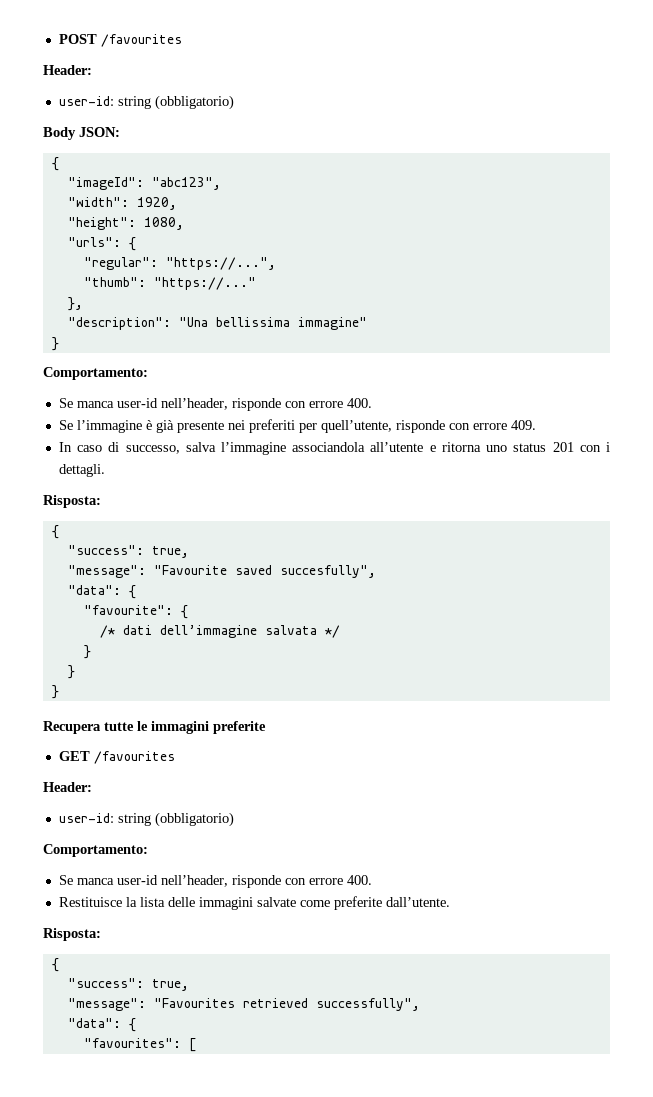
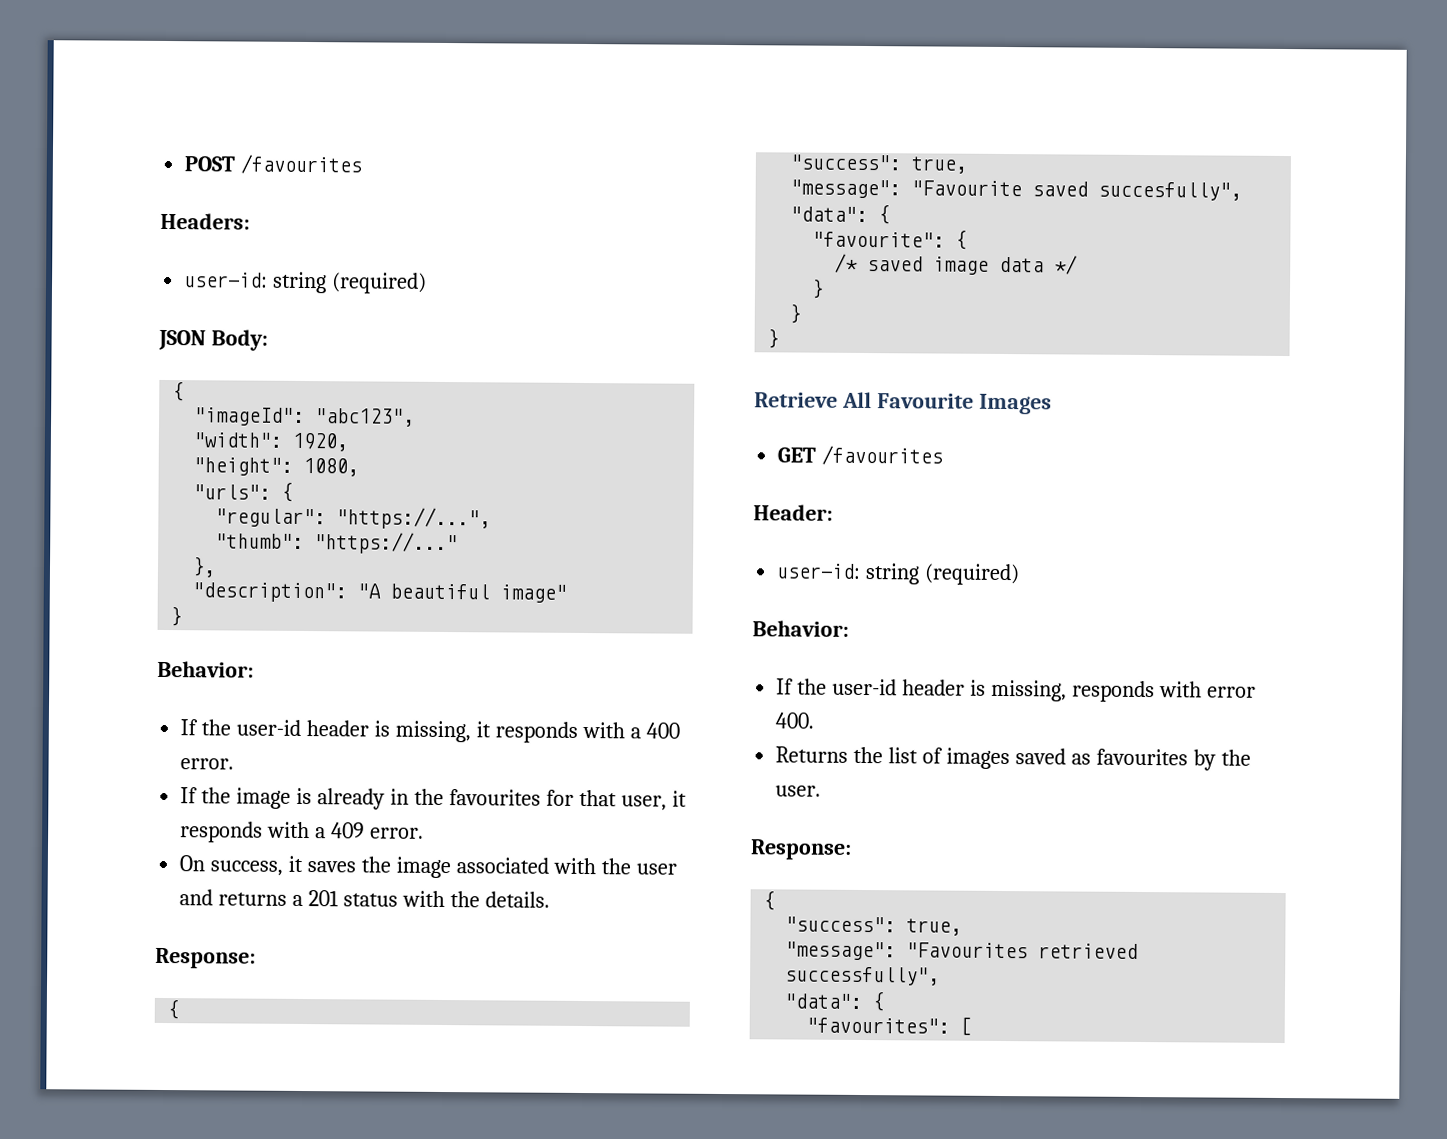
[43,65,92,75] [58,95,234,110] [43,127,120,140] Header: // user-id: string (obbligatorio) // Body JSON: -> [160,212,250,230] [184,271,428,294] [158,329,268,351] Headers: // user-id: string (required) // JSON Body:
[178,317,367,330] [51,337,59,351] [43,367,148,380] [58,398,372,411] [58,419,536,433] [58,442,610,455] [58,464,105,477] [43,495,101,508] "Una bellissima immagine" // } // Comportamento: // Se manca user-id nell’header, risponde con errore 400. // Se l’immagine è già presente nei preferiti per quell’utente, risponde con errore 409. // In caso di successo, salva l’immagine associandola all’utente e ritorna uno status 201 con i dettagli. // Risposta: -> [357,583,568,603] [170,606,183,627] [157,660,254,678] [180,719,680,743] [180,758,235,770] [180,787,687,811] [180,821,424,843] [179,855,677,879] [179,889,550,908] [155,947,256,969] "A beautiful image" // } // Behavior: // If the user-id header is missing, it responds with a 400 error. // If the image is already in the favourites for that user, it responds with a 409 error. // On success, it saves the image associated with the user and returns a 201 status with the details. // Response:
[122,625,317,638] dati dell’immagine salvata -> [867,256,1045,275] saved image data
[43,721,266,734] Recupera tutte le immagini preferite -> [754,391,1052,415] Retrieve All Favourite Images
[154,812,234,827] [43,844,148,857] [58,875,372,888] [58,896,450,910] [43,928,101,941] (obbligatorio) // Comportamento: // Se manca user-id nell’header, risponde con errore 400. // Restituisce la lista delle immagini salvate come preferite dall’utente. // Risposta: -> [924,563,1021,586] [752,620,849,637] [776,678,1256,703] [775,712,815,729] [775,746,1251,771] [775,785,822,797] [750,839,852,860] (required) // Behavior: // If the user-id header is missing, responds with error 400. // Returns the list of images saved as favourites by the user. // Response:

